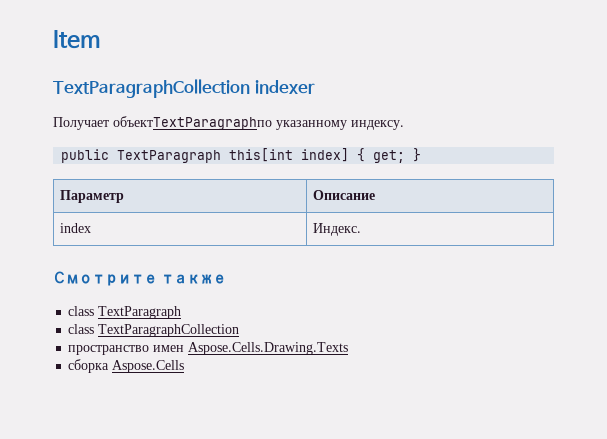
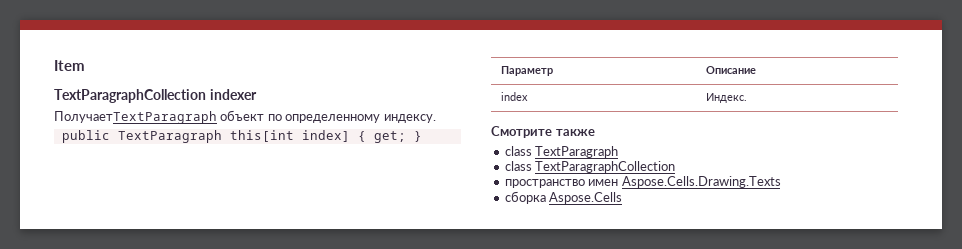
[53,116,347,130] Получает объектTextParagraphпо указанному -> [54,110,381,124] ПолучаетTextParagraph объект по определенному

